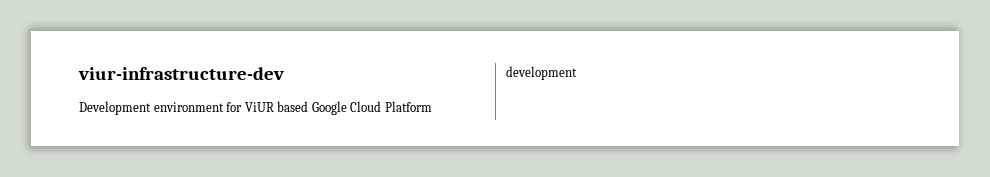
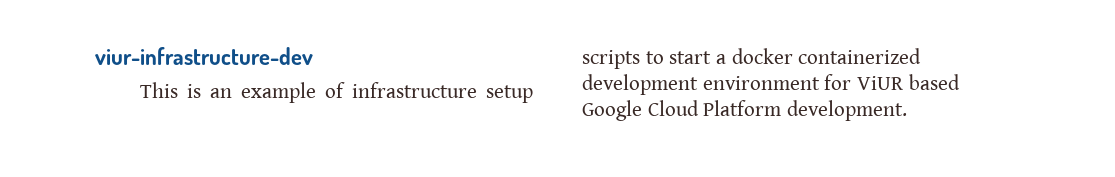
[79,101,151,115] Development -> [139,82,533,103] [582,48,922,69] [582,74,698,95] This is an example of infrastructure setup scripts to start a docker containerized development
[506,66,577,80] development -> [787,100,908,121] development.

